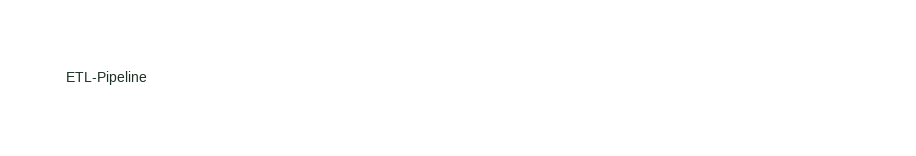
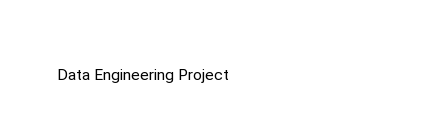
[66,71,147,85] ETL-Pipeline -> [57,69,230,83] Data Engineering Project

